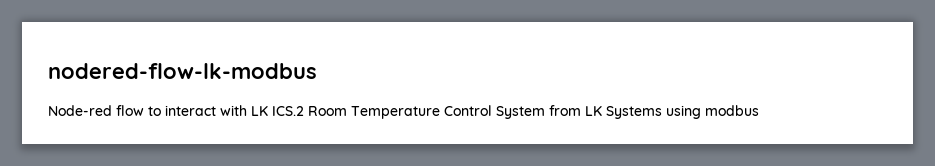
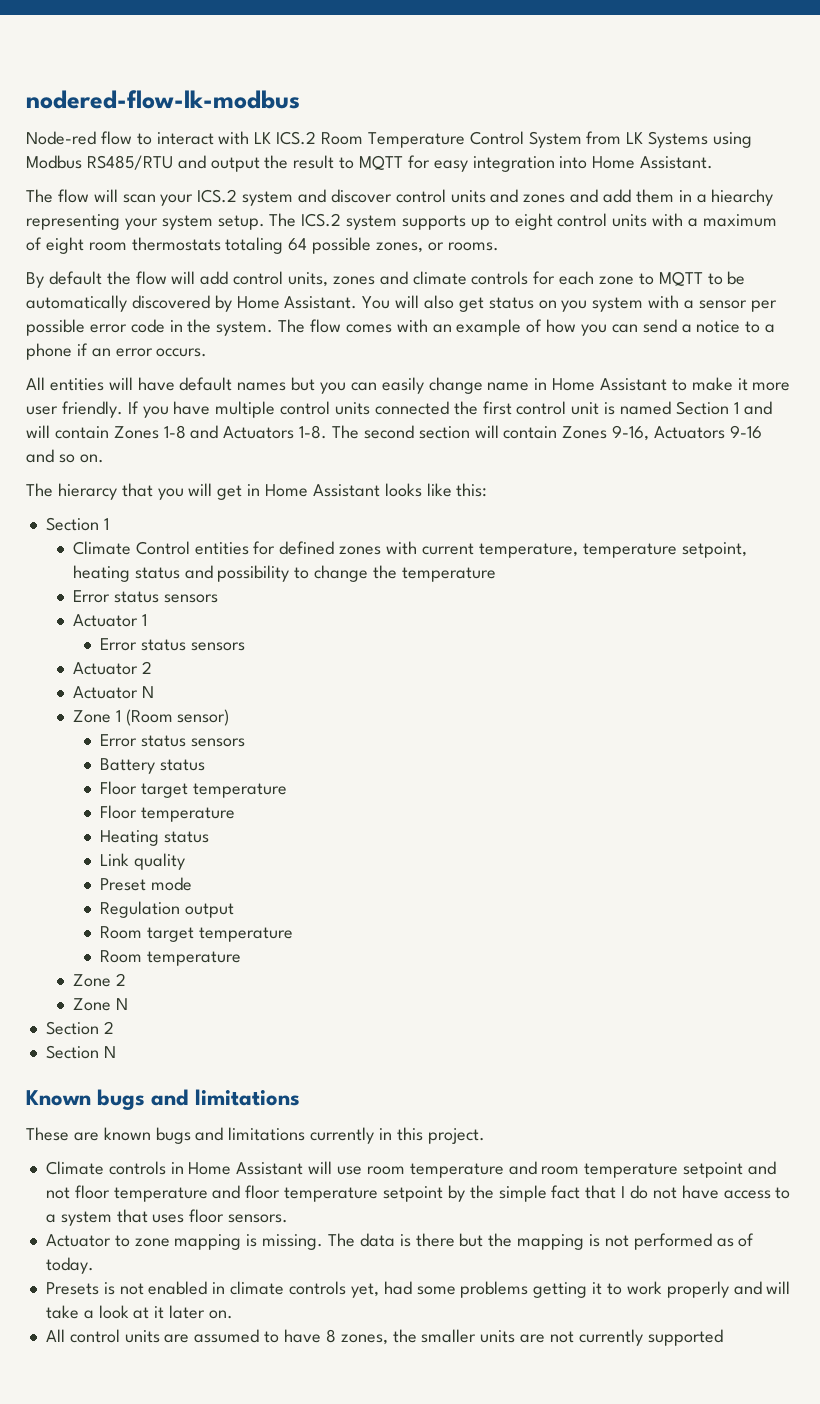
[705,105,759,116] modbus -> [26,155,714,172] [26,189,774,206] [26,213,777,230] [26,237,499,254] [26,271,746,288] [26,295,777,312] [26,319,776,336] [26,343,208,360] [26,377,791,394] [26,401,772,418] [26,425,762,441] [26,449,104,463] [26,483,488,500] [45,517,109,531] [72,541,747,558] [72,565,496,582] [72,590,218,603] [72,614,147,627] [100,638,245,651] [72,661,152,675] [72,686,154,699] [72,709,230,726] [100,734,245,747] [100,758,205,774] [100,781,287,798] [100,805,235,822] [100,830,209,846] [100,853,185,870] [100,877,192,891] [100,901,234,918] [100,926,293,942] [100,950,241,966] [72,973,126,987] [72,998,128,1011] [45,1021,114,1035] [45,1045,116,1059] [26,1089,301,1110] [26,1127,485,1144] [45,1161,776,1178] [45,1185,791,1202] [45,1209,289,1226] [45,1233,755,1250] [45,1257,94,1274] [45,1281,791,1298] [45,1305,233,1319] [45,1329,723,1346] Modbus RS485/RTU and output the result to MQTT for easy integration into Home Assistant. // The flow will scan your ICS.2 system and discover control units and zones and add them in a hiearchy representing your system setup. The ICS.2 system supports up to eight control units with a maximum of eight room thermostats totaling 64 possible zones, or rooms. // By default the flow will add control units, zones and climate controls for each zone to MQTT to be automatically discovered by Home Assistant. You will also get status on you system with a sensor per possible error code in the system. The flow comes with an example of how you can send a notice to a phone if an error occurs. // All entities will have default names but you can easily change name in Home Assistant to make it more user friendly. If you have multiple control units connected the first control unit is named Section 1 and will contain Zones 1-8 and Actuators 1-8. The second section will contain Zones 9-16, Actuators 9-16 and so on. // The hierarcy that you will get in Home Assistant looks like this: // Section 1 // Climate Control entities for defined zones with current temperature, temperature setpoint, heating status and possibility to change the temperature // Error status sensors // Actuator 1 // Error status sensors // Actuator 2 // Actuator N // Zone 1 (Room sensor) // Error status sensors // Battery status // Floor target temperature // Floor temperature // Heating status // Link quality // Preset mode // Regulation output // Room target temperature // Room temperature // Zone 2 // Zone N // Section 2 // Section N // Known bugs and limitations // These are known bugs and limitations currently in this project. // Climate controls in Home Assistant will use room temperature and room temperature setpoint and not floor temperature and floor temperature setpoint by the simple fact that I do not have access to a system that uses floor sensors. // Actuator to zone mapping is missing. The data is there but the mapping is not performed as of today. // Presets is not enabled in climate controls yet, had some problems getting it to work properly and will take a look at it later on. // All control units are assumed to have 8 zones, the smaller units are not currently supported

